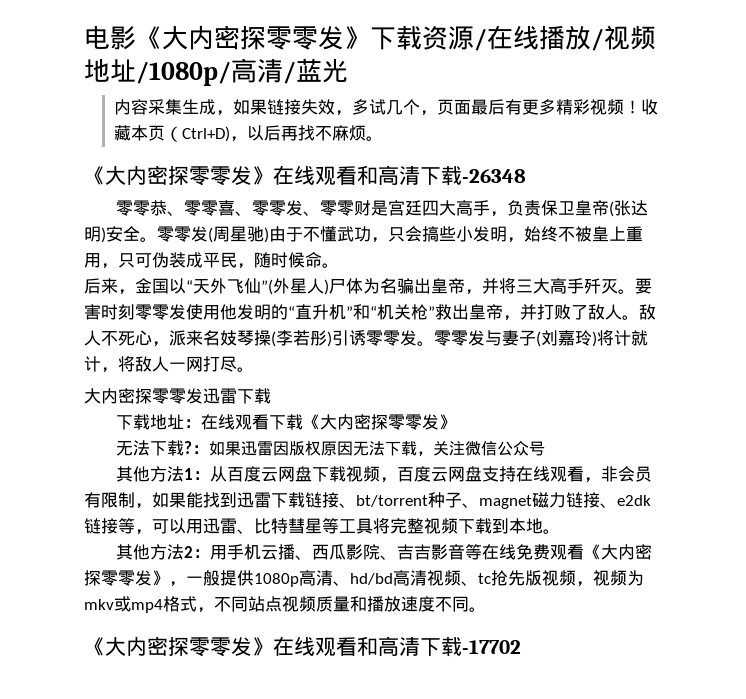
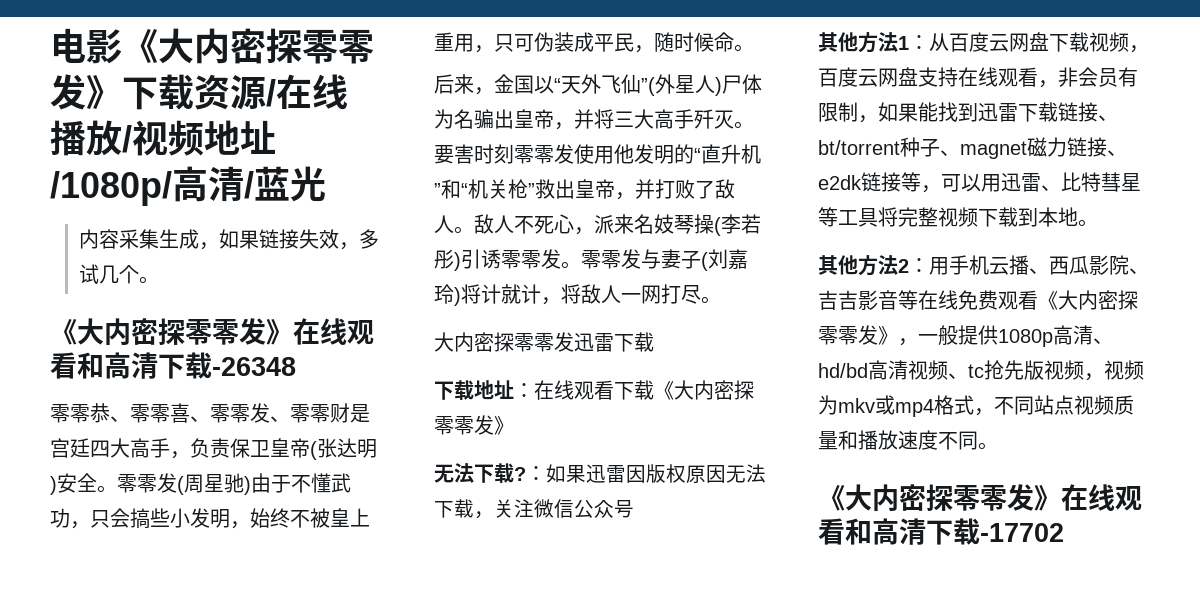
[419,99,658,116] [113,125,366,142] ，页面最后有更多精彩视频！收藏本页（Ctrl+D)，以后再找不麻烦 -> (139, 274) none

